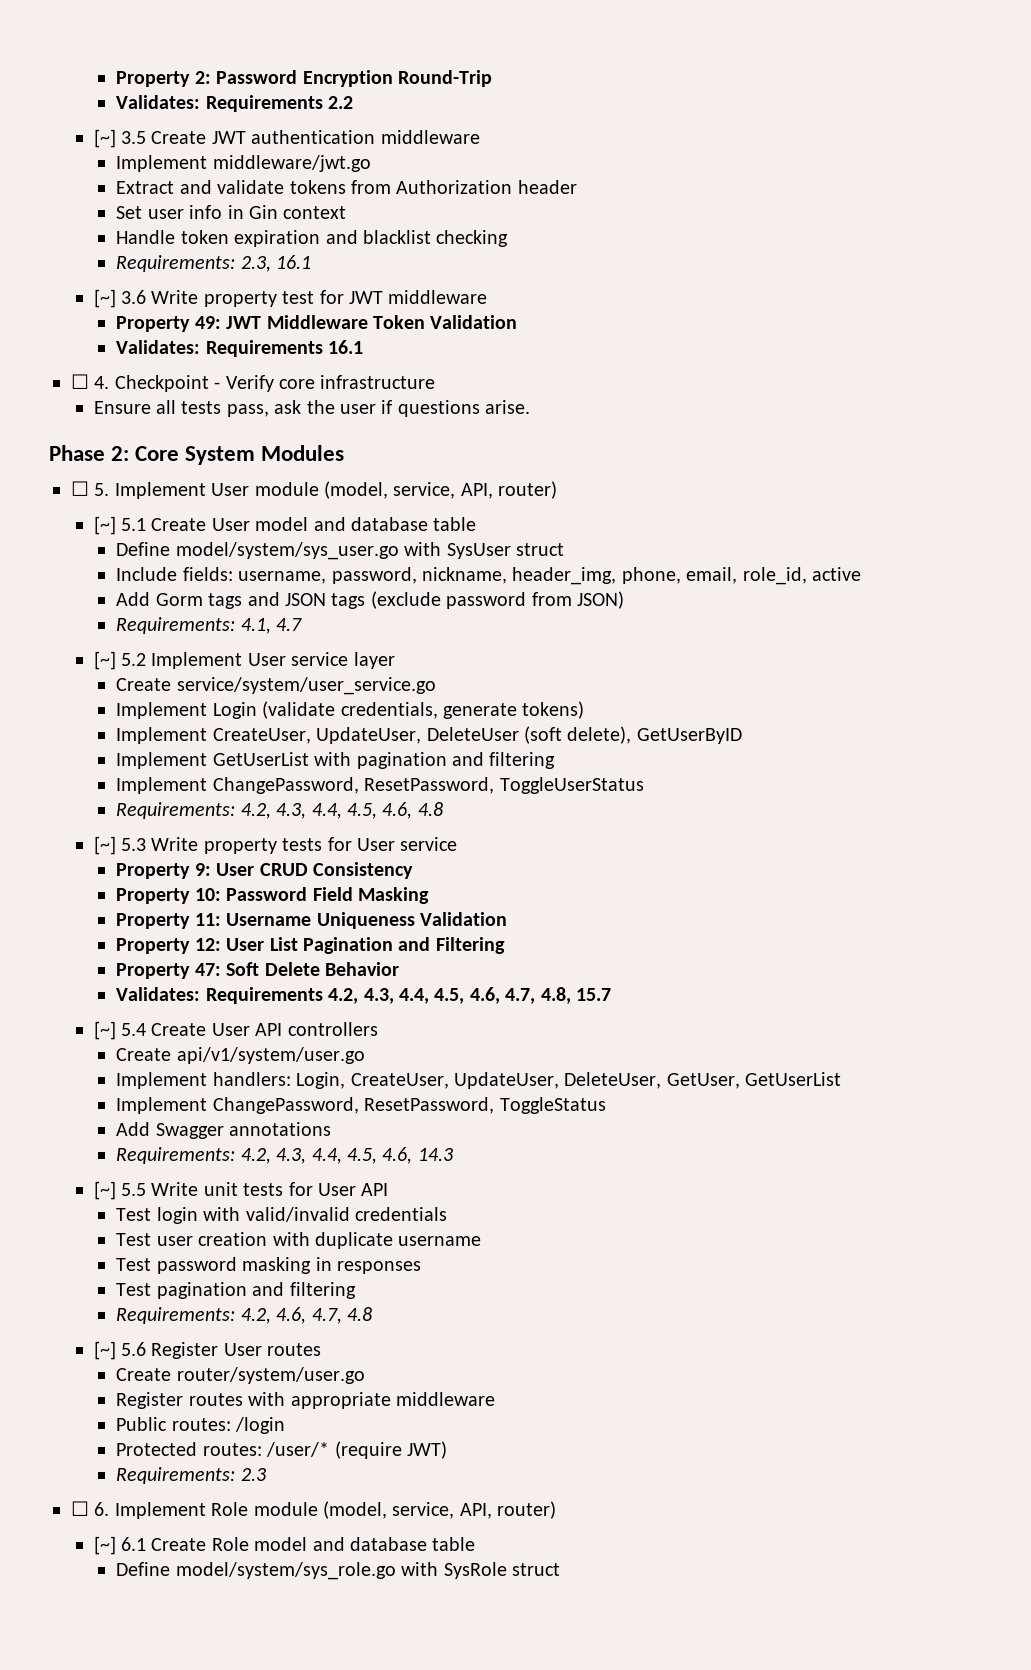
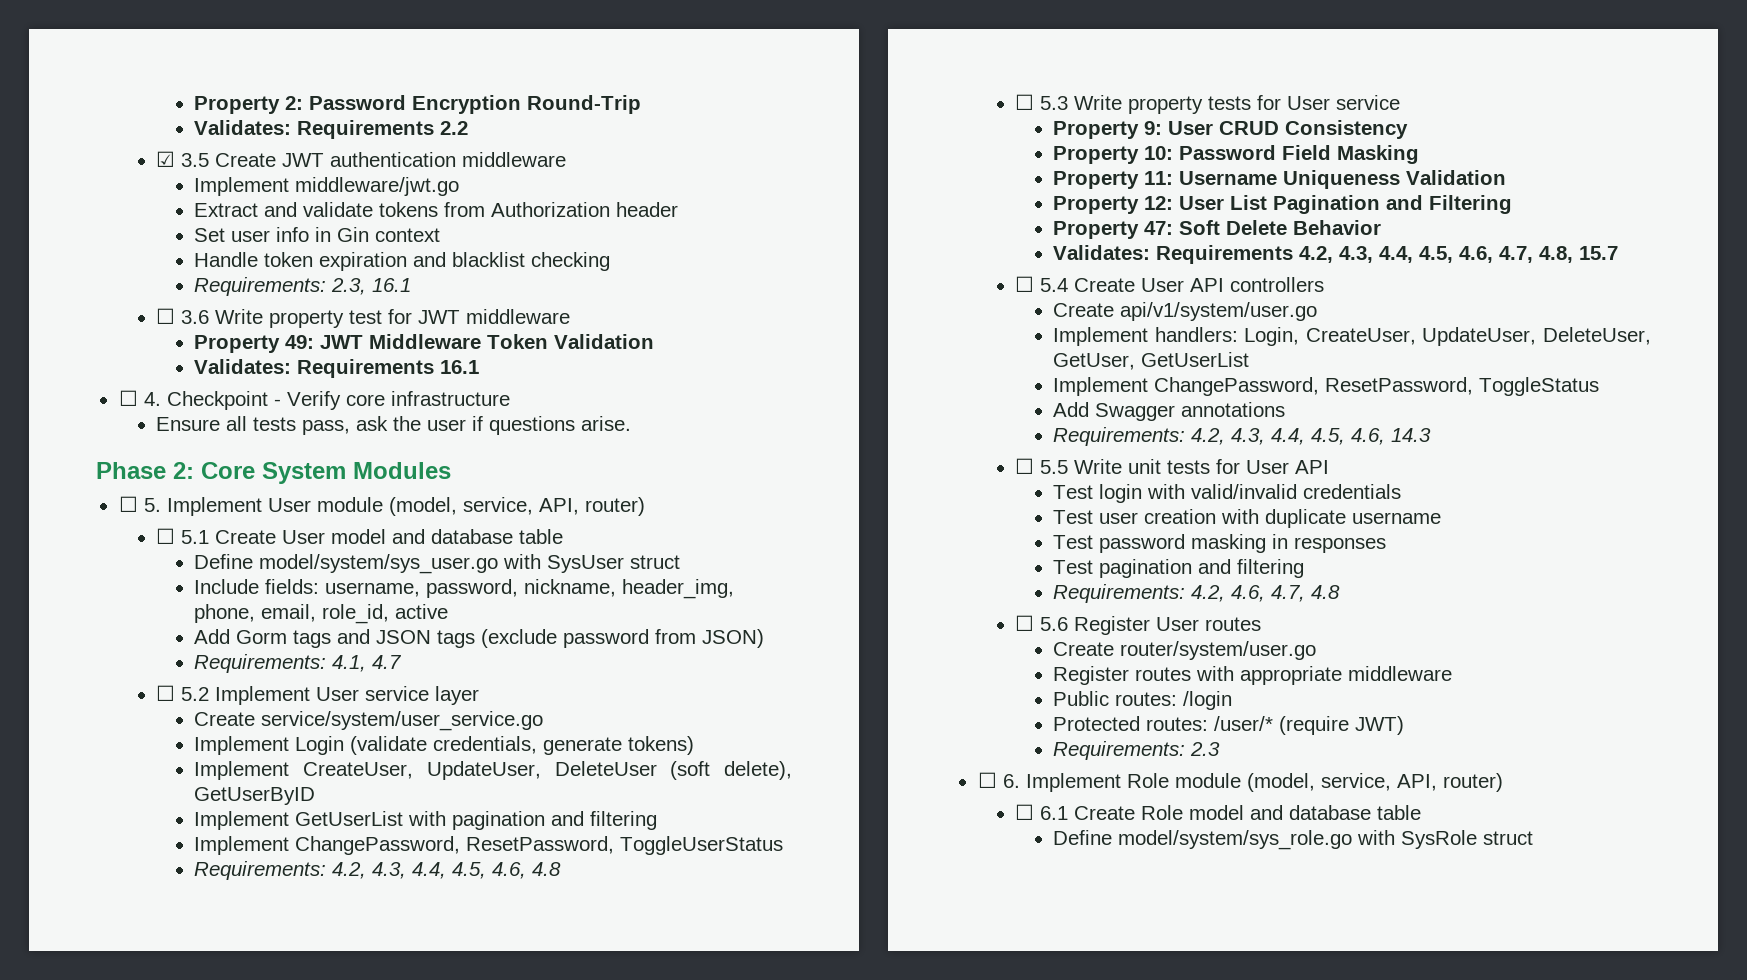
[93,129,116,148] [~] -> [156,151,176,167] ☑
[93,289,116,308] [~] -> [156,308,176,324] ☐
[93,516,116,535] [~] -> [156,528,176,544] ☐
[93,651,116,670] [~] -> [156,685,176,701] ☐
[93,836,116,855] [~] -> [1015,94,1035,110] ☐
[93,1021,116,1040] [~] -> [1015,276,1035,292] ☐
[93,1181,116,1200] [~] -> [1015,458,1035,474] ☐
[93,1341,116,1360] [~] -> [1015,615,1035,631] ☐
[93,1536,116,1555] [~] -> [1015,804,1035,820] ☐

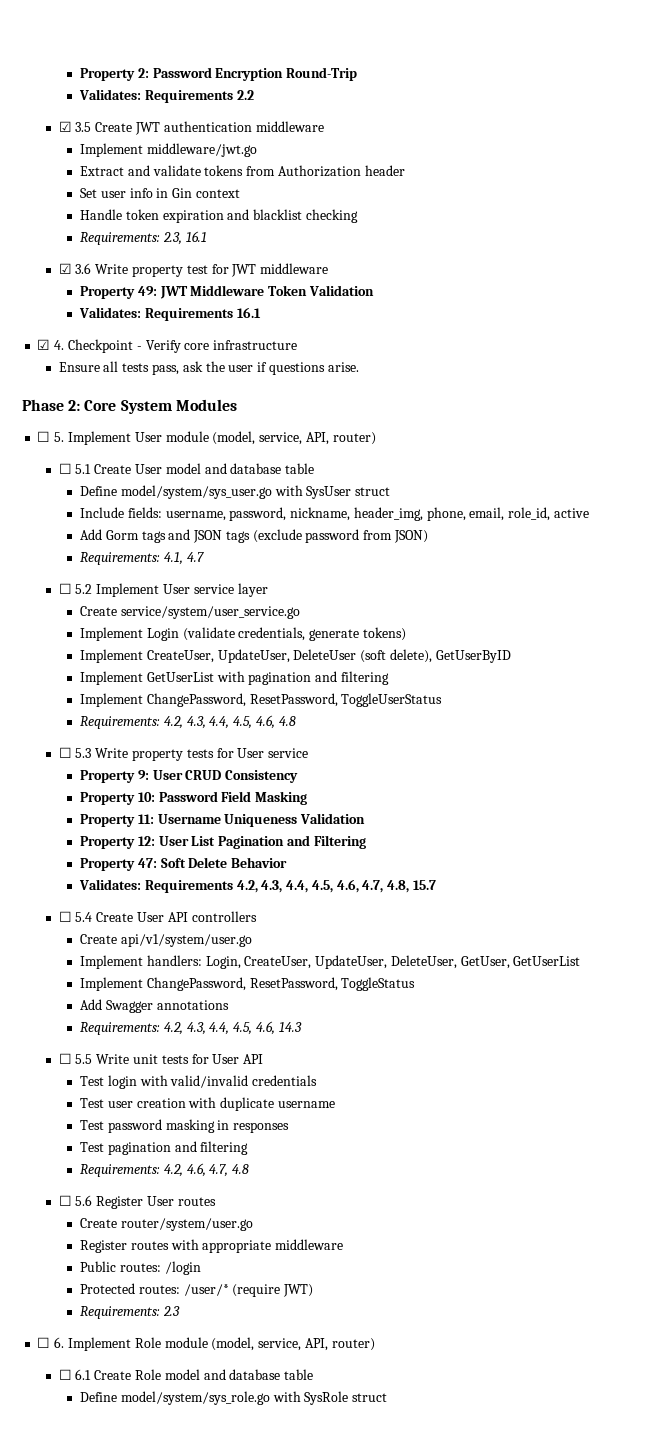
[156,308,176,324] ☐ -> [58,263,72,274] ☑
[118,390,138,406] ☐ -> [37,339,51,350] ☑

